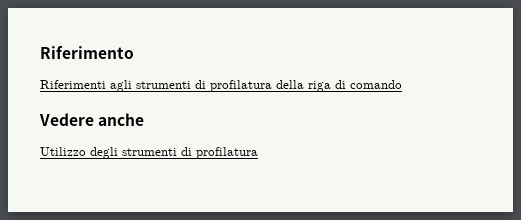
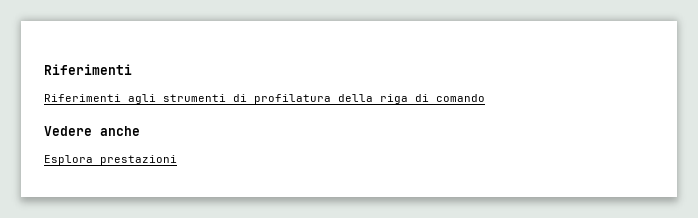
[40,46,134,59] Riferimento -> [44,64,132,75] Riferimenti
[40,147,258,159] Utilizzo degli strumenti di profilatura -> [44,155,177,165] Esplora prestazioni

